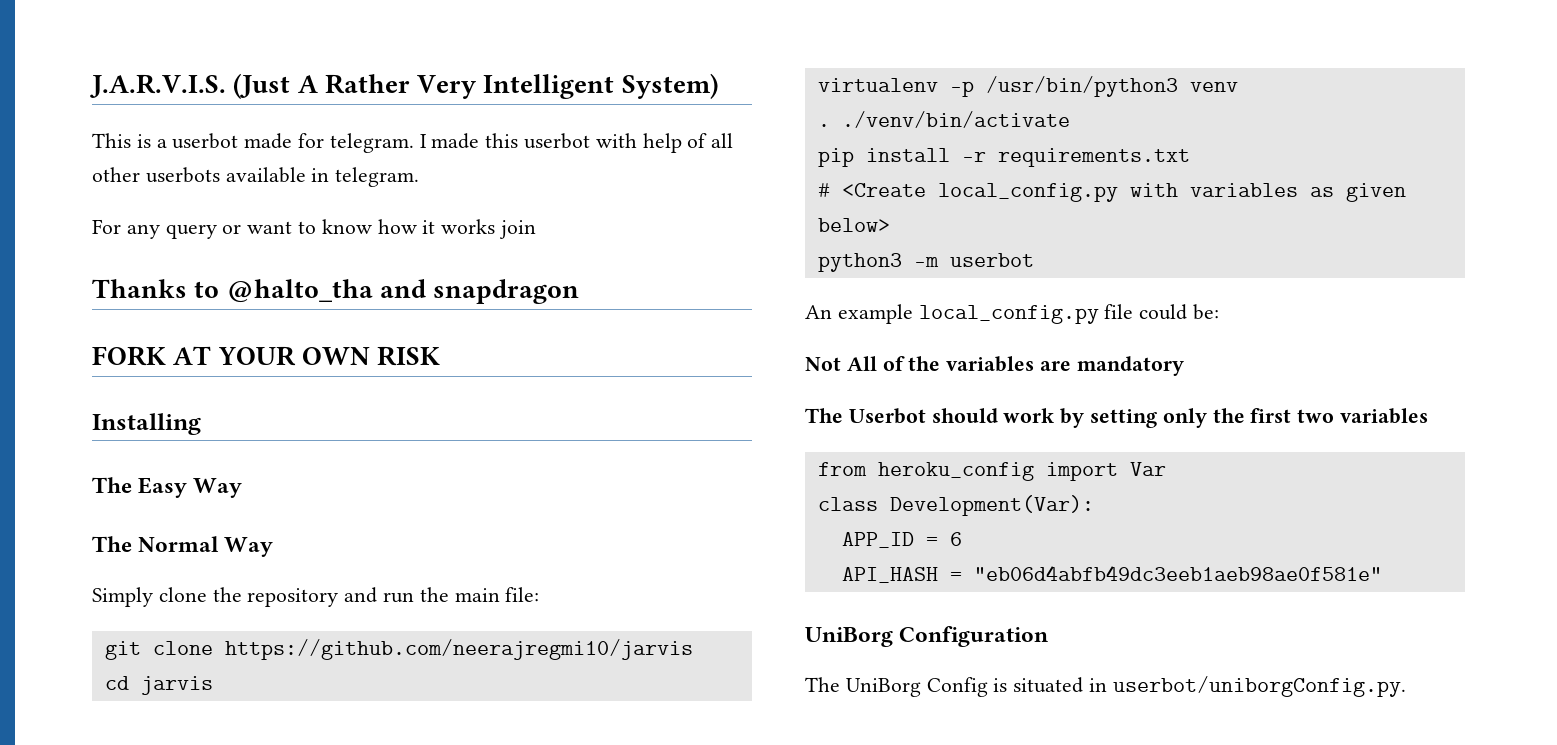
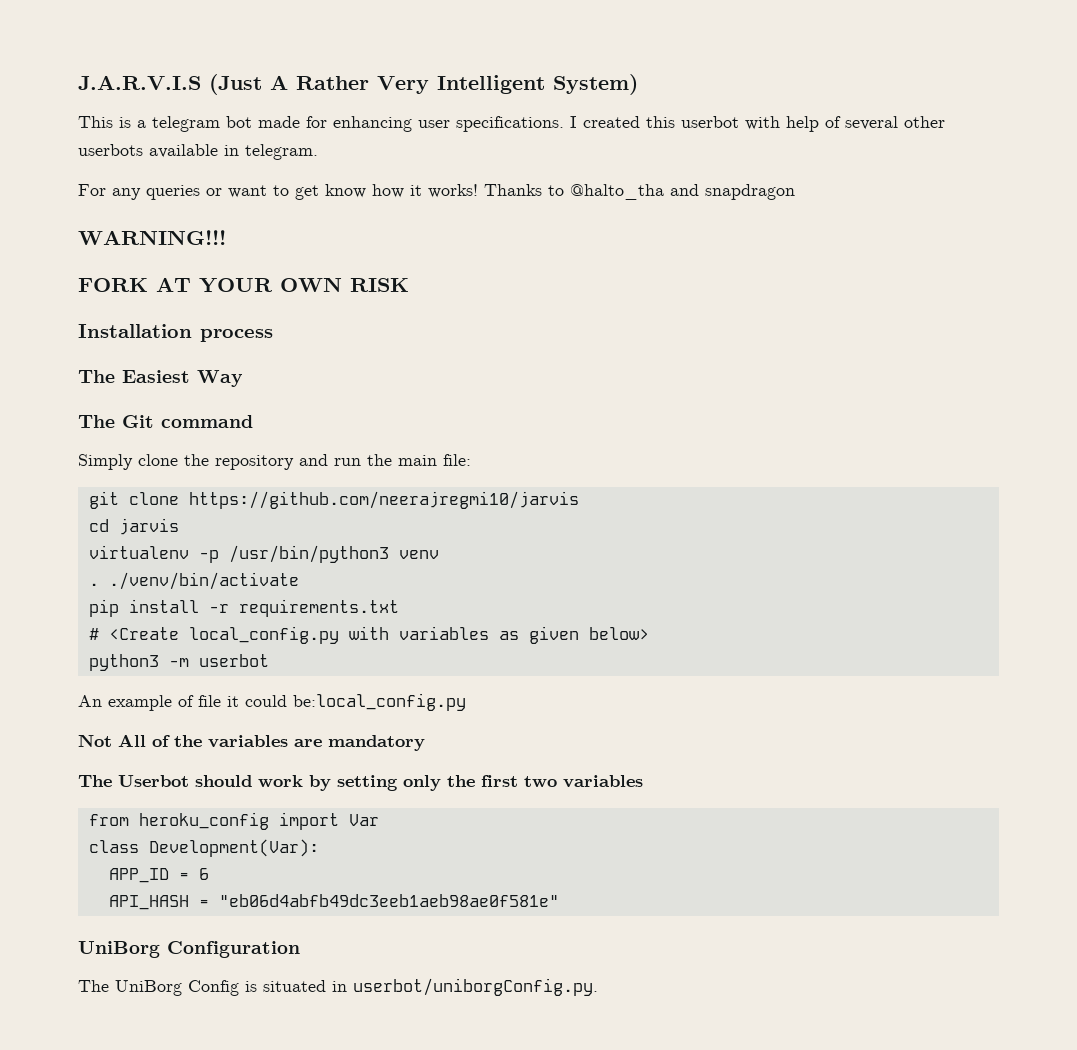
[90,74,226,98] J.A.R.V.I.S. -> [78,75,201,90] J.A.R.V.I.S
[172,133,480,153] userbot made for telegram. I made -> [152,116,640,132] telegram bot made for enhancing user specifications. I created
[711,133,734,148] all -> [845,116,898,130] several
[165,224,217,239] query -> [146,185,200,200] queries
(317, 227) none -> [295,185,319,200] get
[441,219,537,239] works join // -> [428,184,478,198] works!
(580, 291) none -> [78,230,226,245] // WARNING!!!
[92,413,201,435] [92,477,188,498] Installing // The Easy -> [78,324,273,342] [78,370,190,383] Installation process // The Easiest
[138,536,274,557] Normal Way -> [122,415,253,428] Git command
[918,304,1220,324] local_config.py file could be: -> [178,693,466,711] of file it could be:local_config.py

